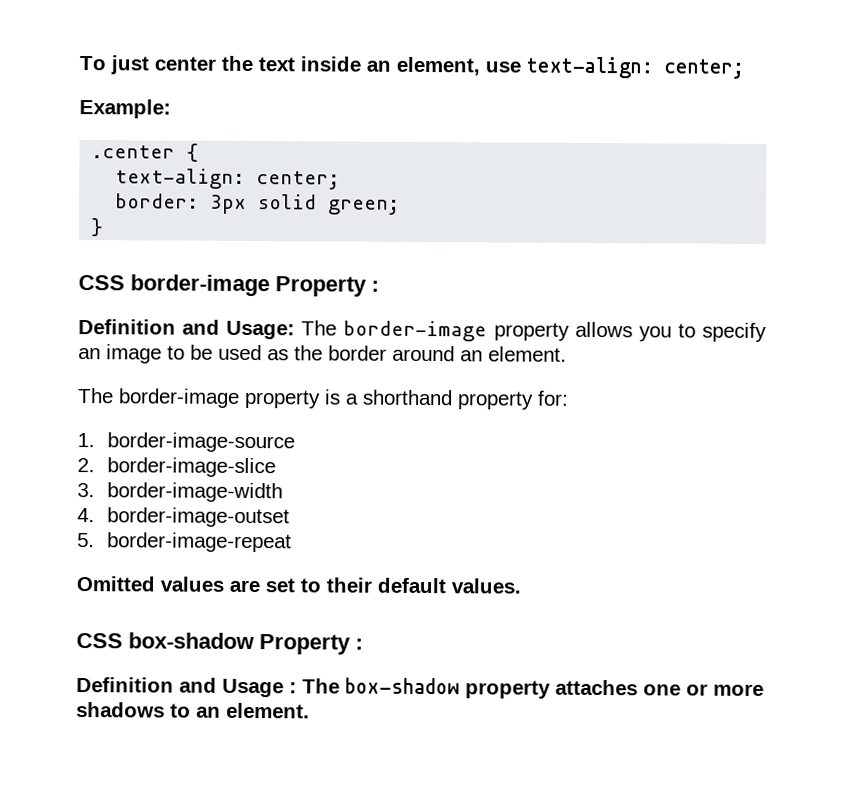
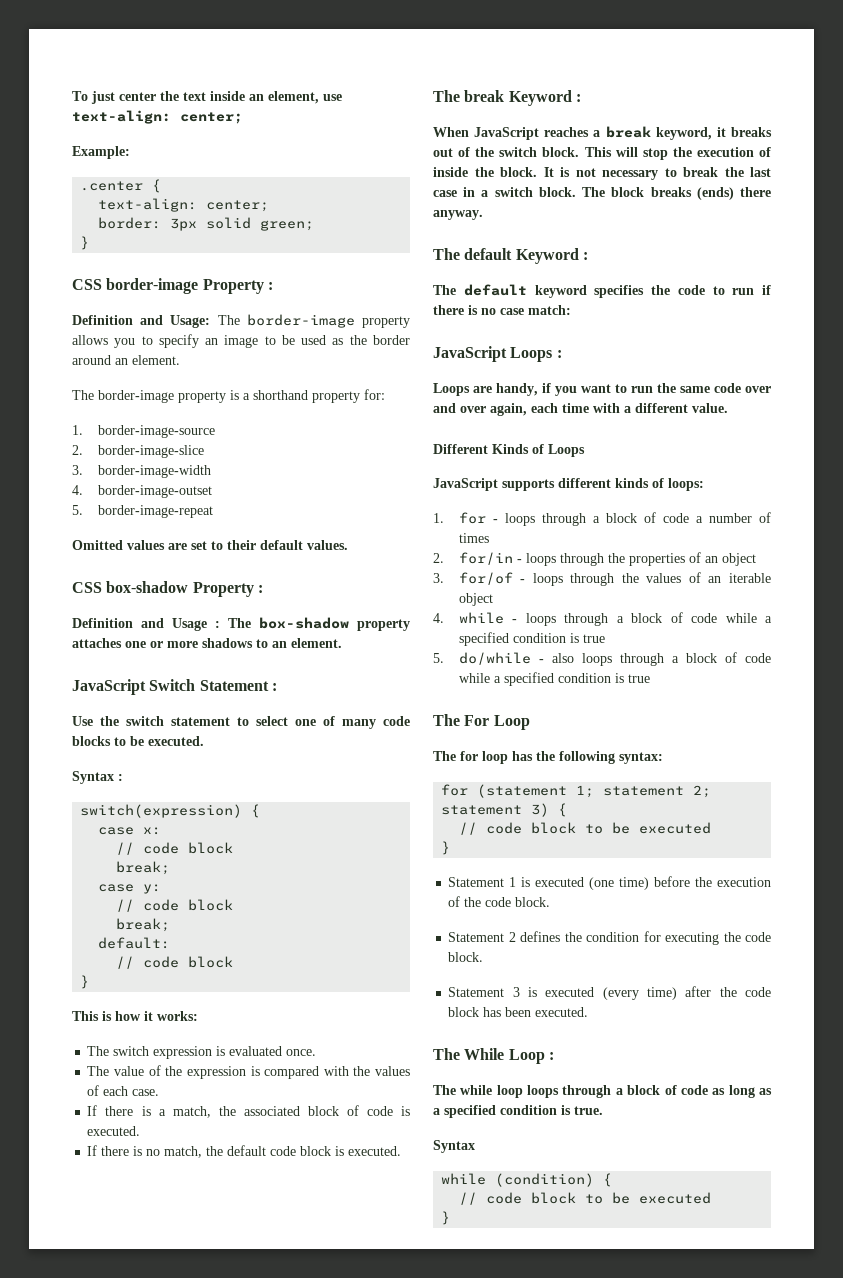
(310, 710) none -> [72,679,277,695] [72,716,410,729] [72,736,204,746] [72,771,123,784] [80,804,261,818] [98,827,162,835] [116,842,234,855] [116,861,171,875] [98,884,162,894] [116,899,234,912] [116,918,171,932] [98,937,171,949] [116,956,234,969] [80,975,90,989] [72,1011,198,1021] [87,1046,317,1059] [87,1065,410,1079] [87,1085,160,1096] [87,1105,411,1118] [87,1126,141,1136] [87,1145,402,1158] [433,90,581,106] [433,126,772,140] [433,147,771,160] [433,167,771,180] [433,187,771,200] [433,210,483,220] [433,248,588,264] [433,284,771,298] [433,305,571,315] [433,346,562,362] [433,383,771,396] [433,403,728,416] [433,444,585,457] [433,478,704,491] [433,512,771,526] [458,533,489,543] [433,552,756,566] [433,572,771,586] [458,593,493,606] [433,612,772,626] [458,632,605,646] [433,652,771,666] [458,672,650,686] [433,714,530,730] [433,751,663,764] [441,784,712,798] [441,803,568,817] [459,822,712,835] [441,841,451,855] [448,876,771,890] [448,896,551,907] [448,931,771,945] [448,952,484,962] [448,986,771,1000] [448,1007,589,1017] [433,1048,554,1064] [433,1085,772,1098] [433,1105,603,1118] [433,1140,475,1153] [441,1173,613,1187] [459,1192,712,1205] [441,1211,451,1225] // JavaScript Switch Statement : // Use the switch statement to select one of many code blocks to be executed. // Syntax : // switch(expression) { // case x: // // code block // break; // case y: // // code block // break; // default: // // code block // } // This is how it works: // The switch expression is evaluated once. // The value of the expression is compared with the values of each case. // If there is a match, the associated block of code is executed. // If there is no match, the default code block is executed. // The break Keyword : // When JavaScript reaches a break keyword, it breaks out of the switch block. This will stop the execution of inside the block. It is not necessary to break the last case in a switch block. The block breaks (ends) there anyway. // The default Keyword : // The default keyword specifies the code to run if there is no case match: // JavaScript Loops : // Loops are handy, if you want to run the same code over and over again, each time with a different value. // Different Kinds of Loops // JavaScript supports different kinds of loops: // 1. for - loops through a block of code a number of times // 2. for/in - loops through the properties of an object // 3. for/of - loops through the values of an iterable object // 4. while - loops through a block of code while a specified condition is true // 5. do/while - also loops through a block of code while a specified condition is true // The For Loop // The for loop has the following syntax: // for (statement 1; statement 2; statement 3) { // // code block to be executed // } // Statement 1 is executed (one time) before the execution of the code block. // Statement 2 defines the condition for executing the code block. // Statement 3 is executed (every time) after the code block has been executed. // The While Loop : // The while loop loops through a block of code as long as a specified condition is true. // Syntax // while (condition) { // // code block to be executed // }

